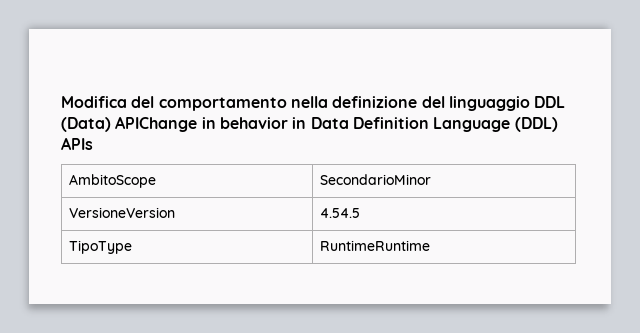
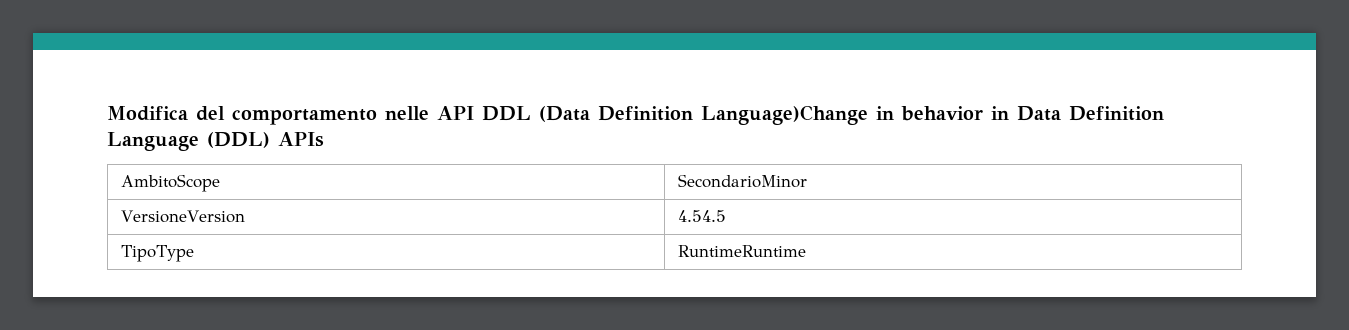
[290,96,566,111] [61,116,198,132] nella definizione del linguaggio DDL (Data) APIChange -> [385,105,868,125] nelle API DDL (Data Definition Language)Change

